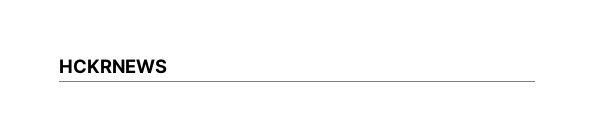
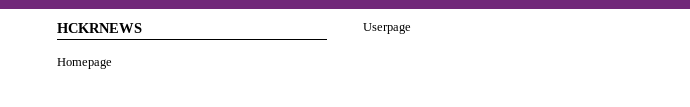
(167, 66) none -> [57,58,112,69] [363,23,411,34] // Homepage // Userpage

